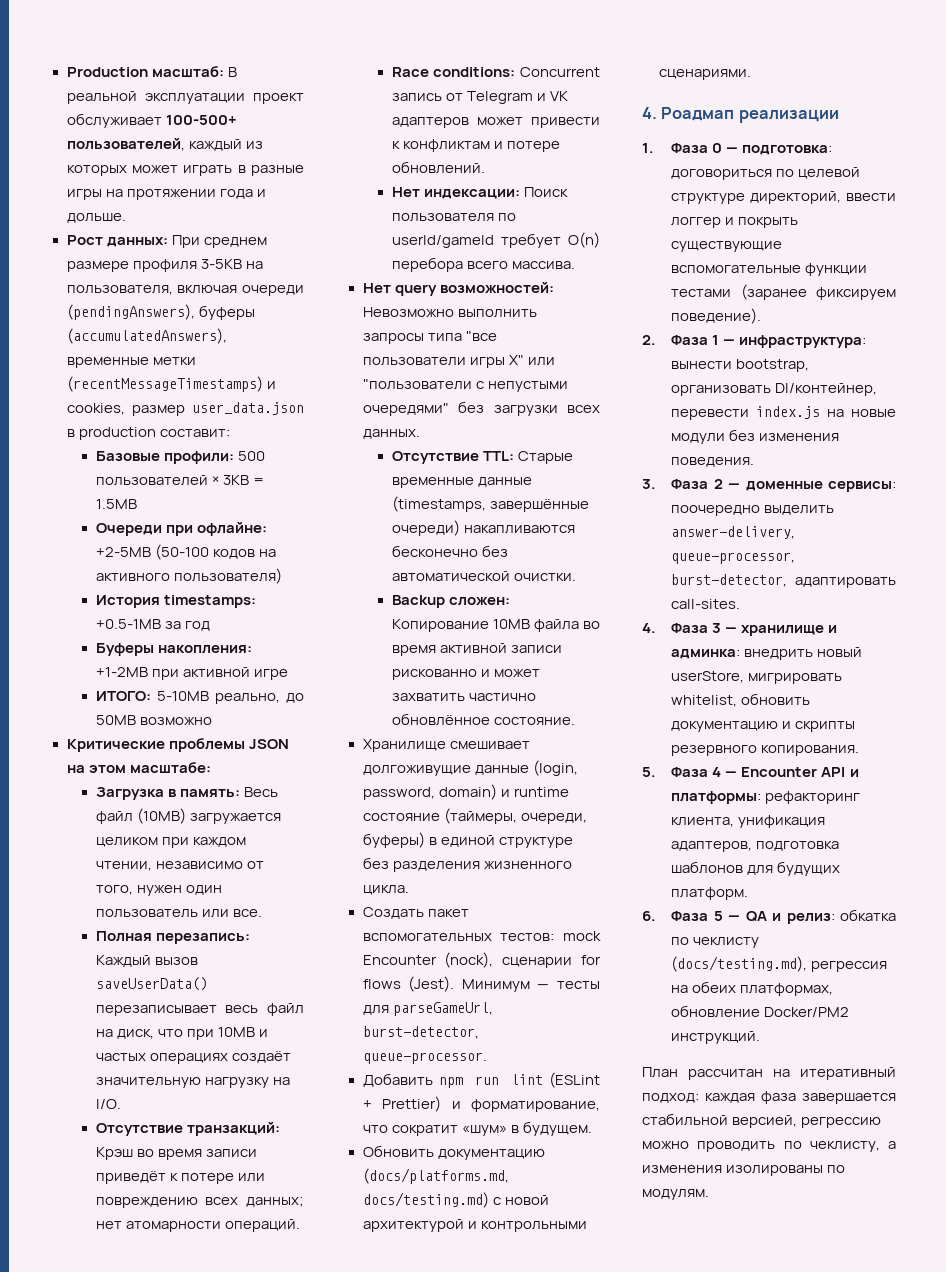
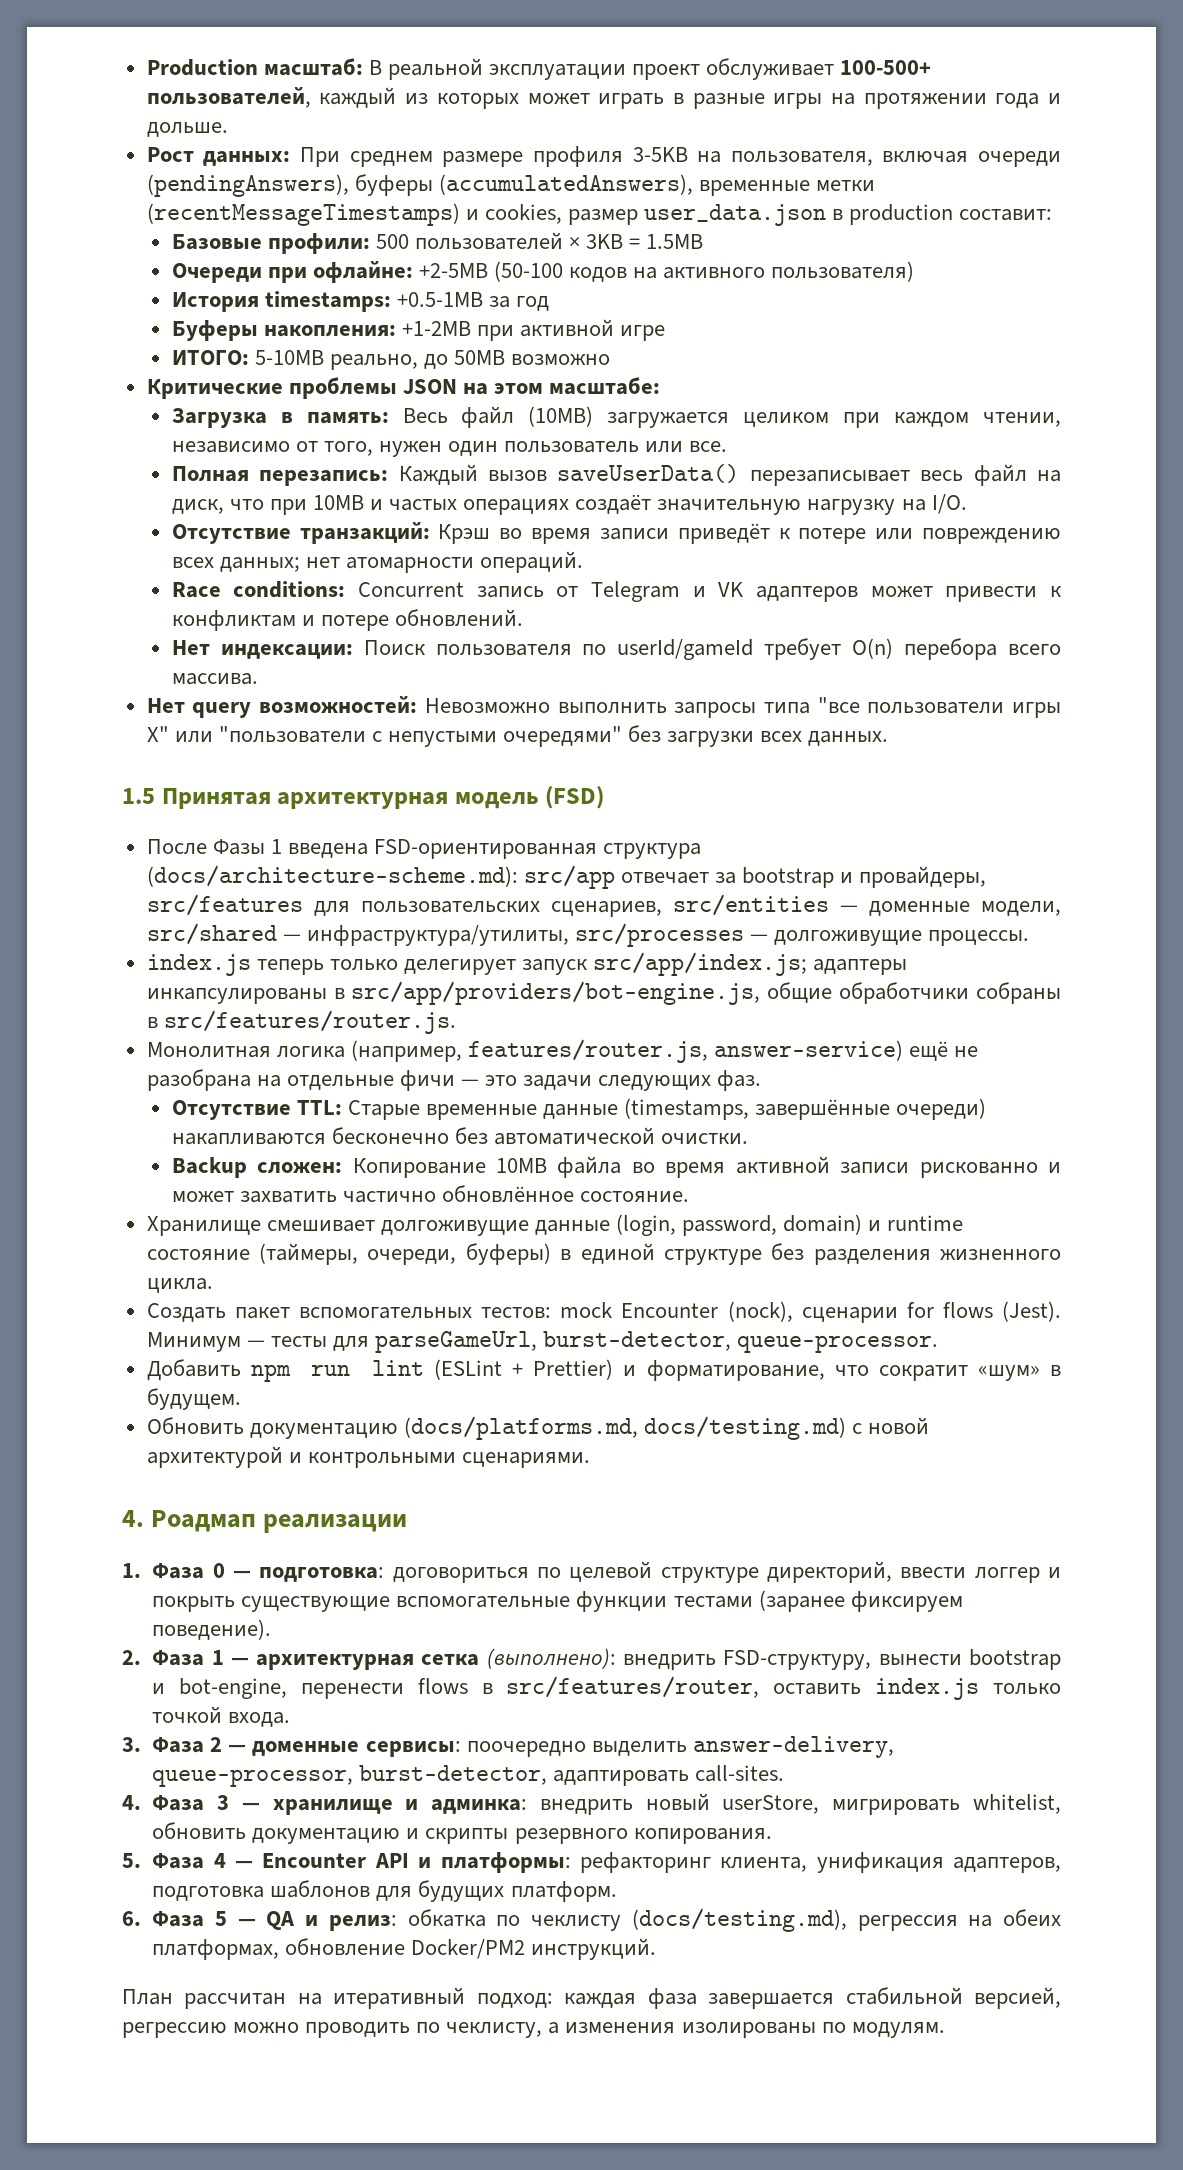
(420, 434) none -> [122,786,605,809] [146,839,702,859] [146,865,987,889] [146,894,1062,917] [146,923,1030,947] [146,952,908,976] [146,981,1061,1005] [146,1010,456,1034] [146,1039,979,1063] [146,1069,762,1091] // 1.5 Принятая архитектурная модель (FSD) // После Фазы 1 введена FSD-ориентированная структура (docs/architecture-scheme.md): src/app отвечает за bootstrap и провайдеры, src/features для пользовательских сценариев, src/entities — доменные модели, src/shared — инфраструктура/утилиты, src/processes — долгоживущие процессы. // index.js теперь только делегирует запуск src/app/index.js; адаптеры инкапсулированы в src/app/providers/bot-engine.js, общие обработчики собраны в src/features/router.js. // Монолитная логика (например, features/router.js, answer-service) ещё не разобрана на отдельные фичи — это задачи следующих фаз.
[739,335,867,348] [671,359,810,372] [671,383,878,396] [671,406,896,420] [671,429,840,444] [671,457,755,467] инфраструктура: вынести bootstrap, организовать DI/контейнер, перевести index.js на новые модули без изменения поведения. -> [256,1648,1061,1670] [152,1676,1061,1700] [152,1706,291,1727] архитектурная сетка (выполнено): внедрить FSD-структуру, вынести bootstrap и bot-engine, перенести flows в src/features/router, оставить index.js только точкой входа.

